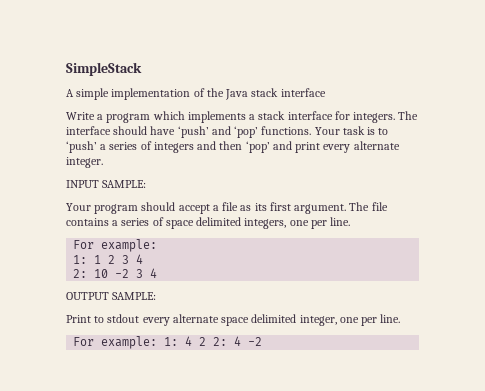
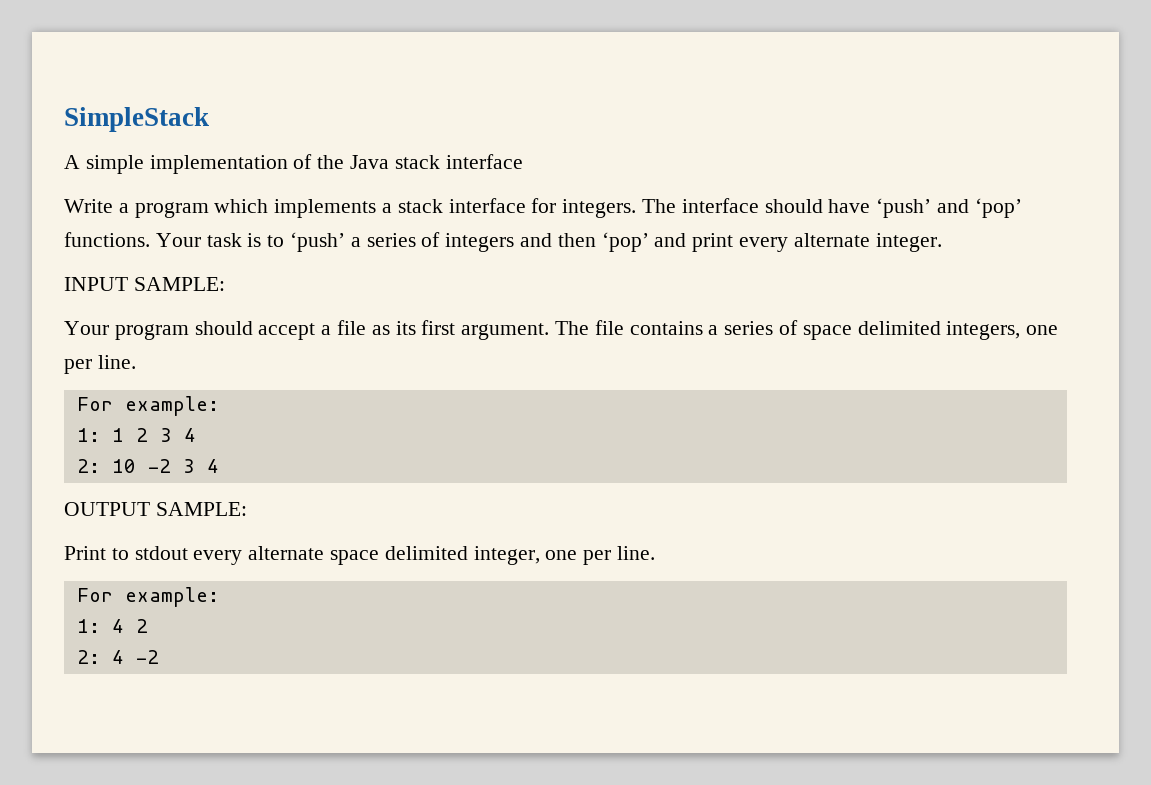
(158, 342) none -> (219, 597) //
(207, 341) none -> (148, 626) //

